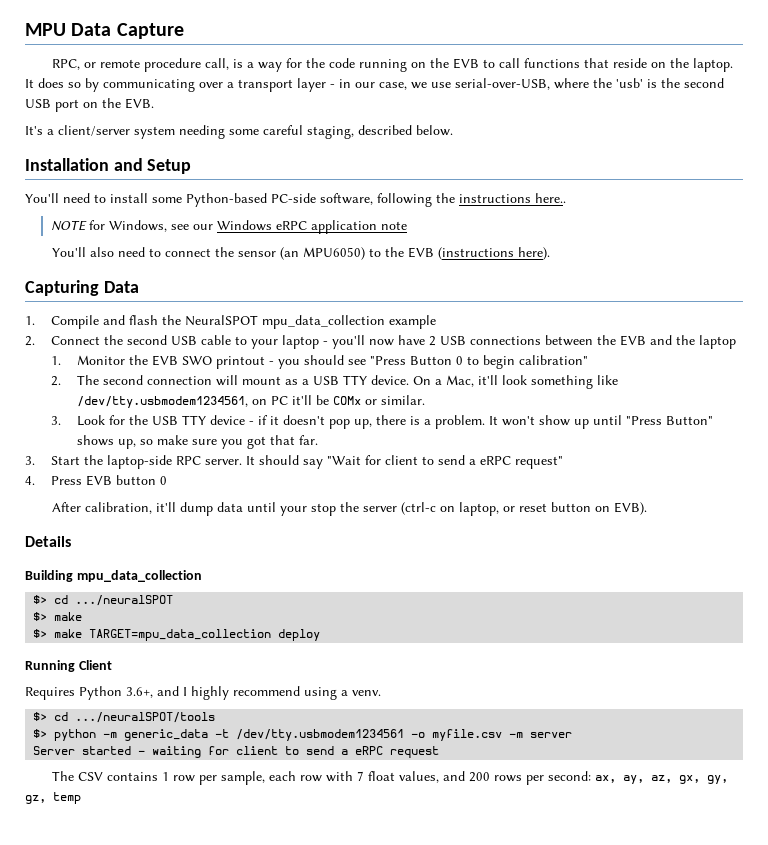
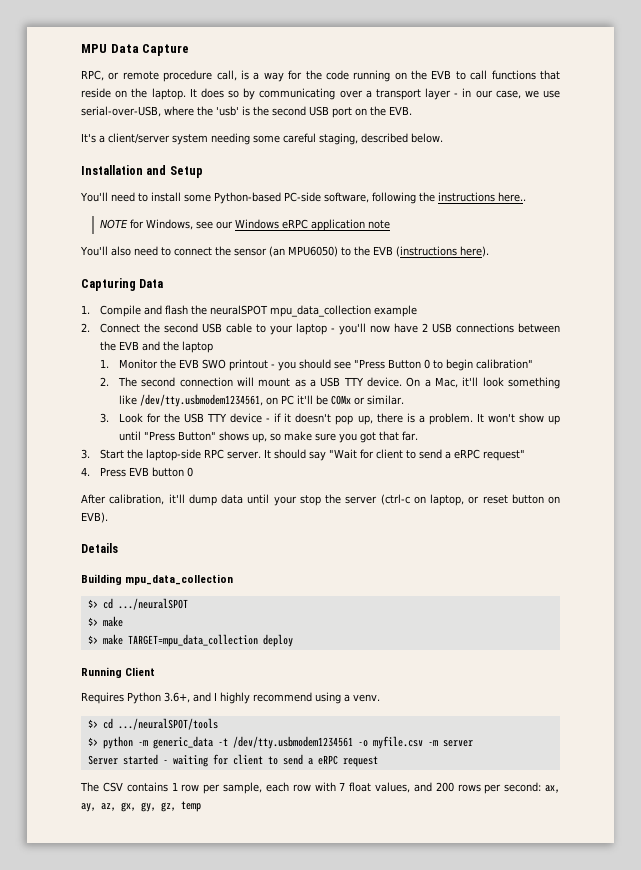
[185,315,259,326] NeuralSPOT -> [209,305,268,315] neuralSPOT

